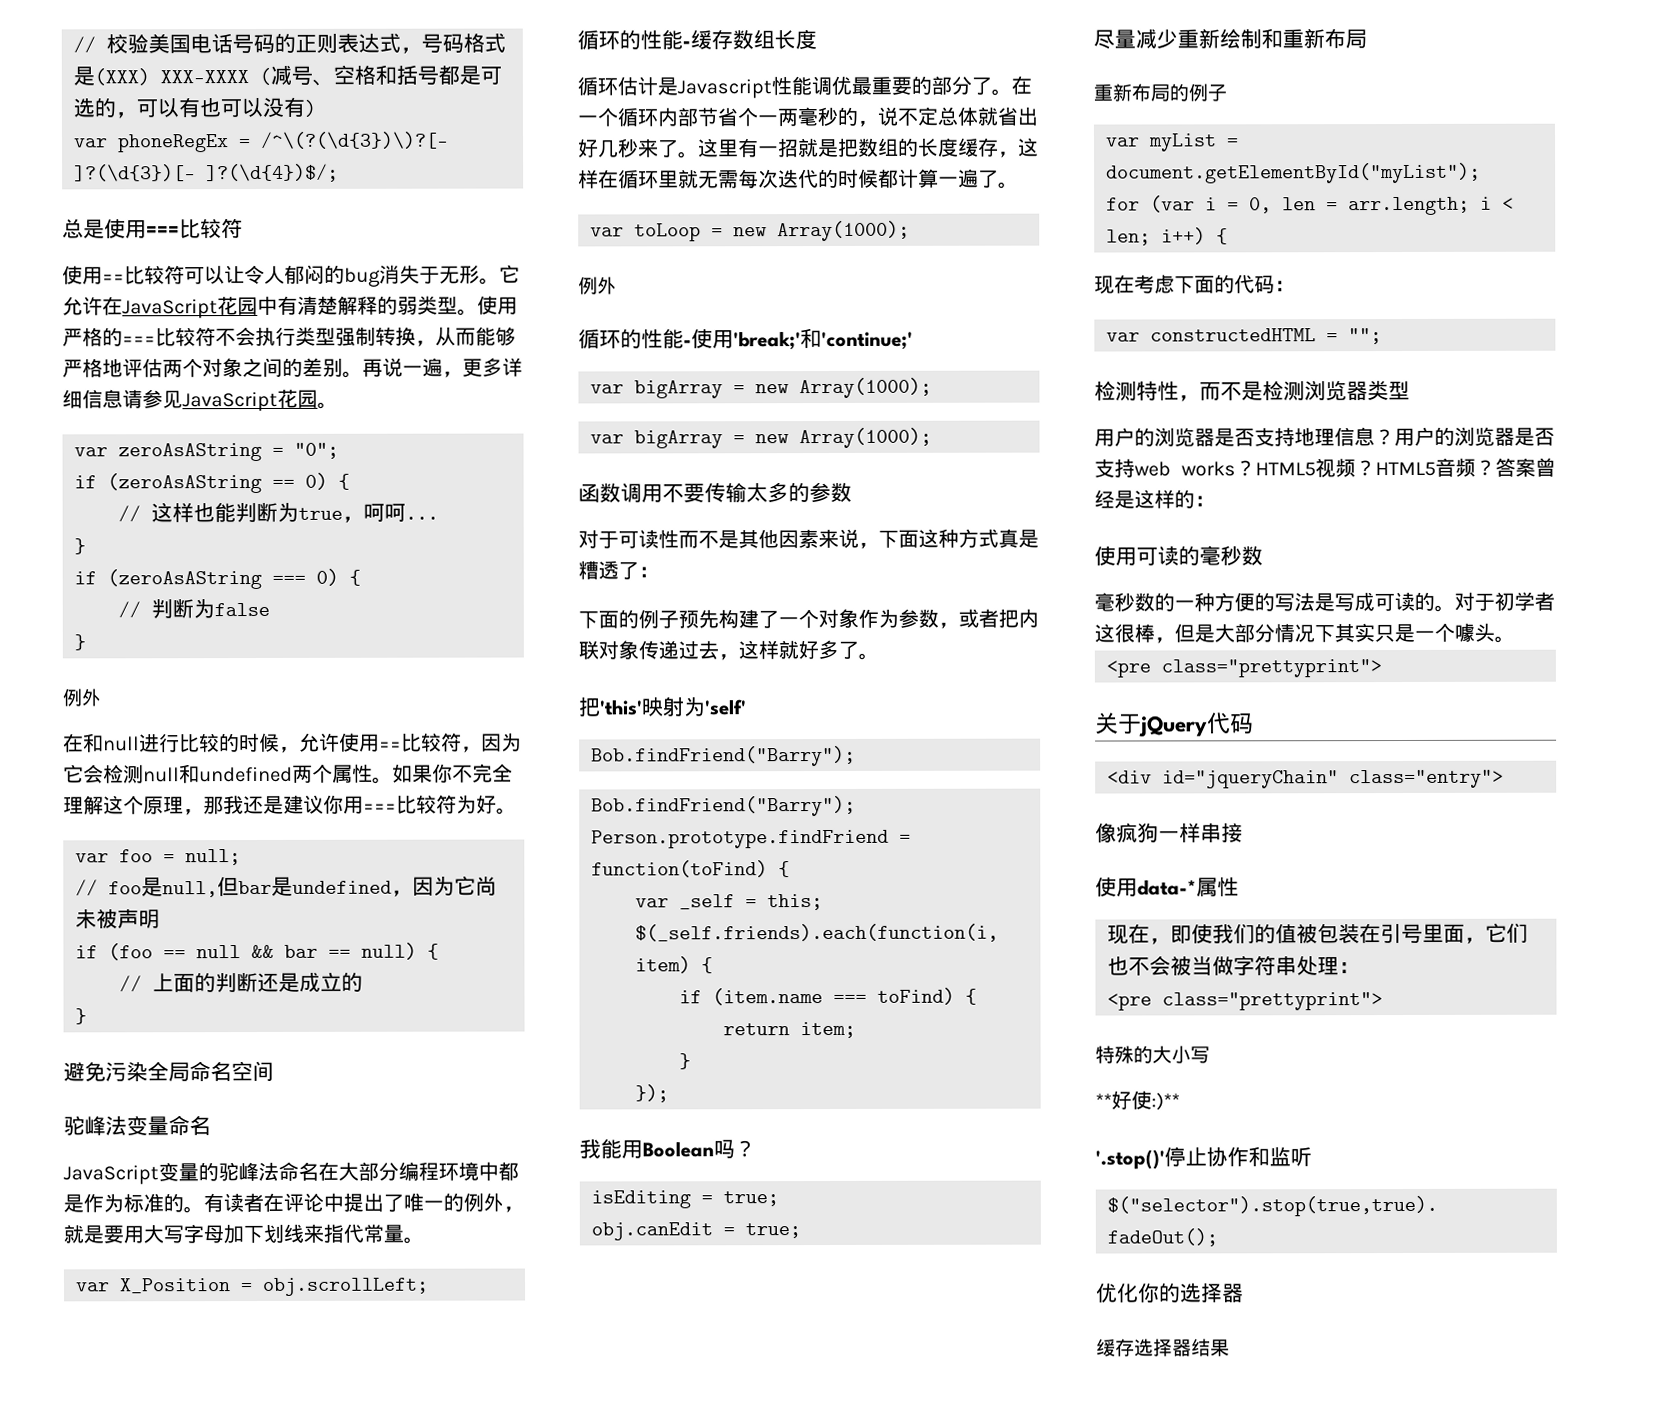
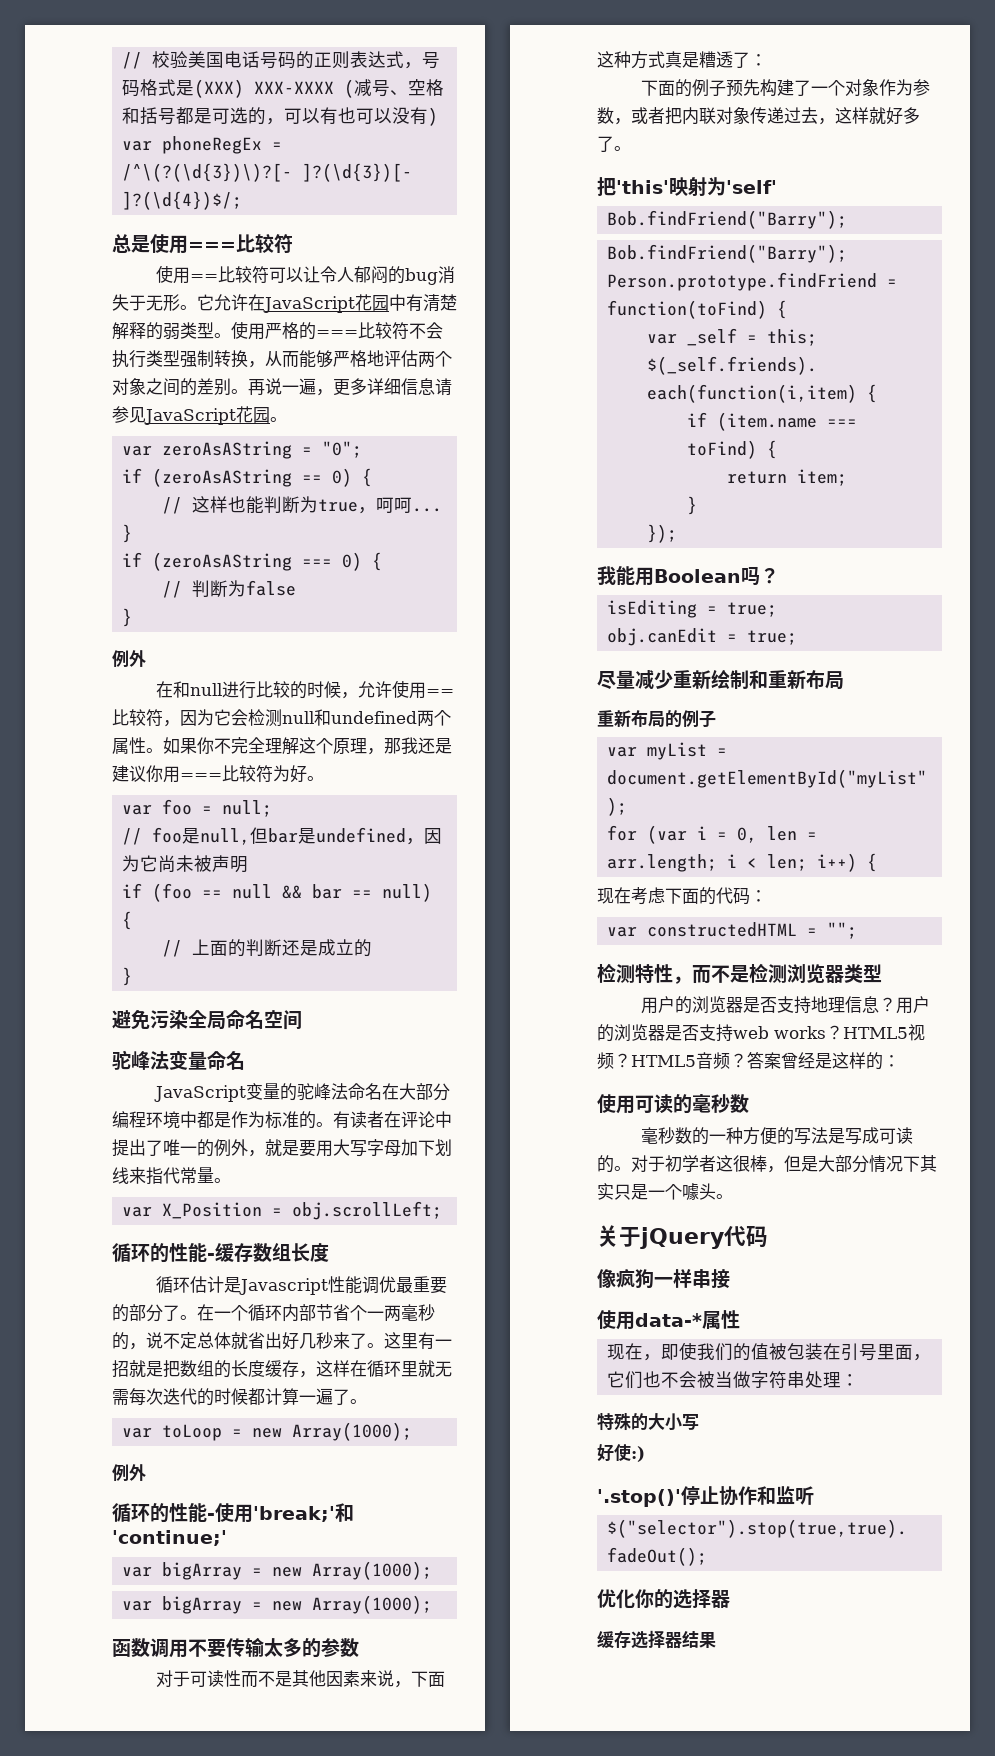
[1106,659,1382,678] // <pre class="prettyprint"> -> (733, 1196) none
[1107,769,1504,789] // <div id="jqueryChain" class="entry"> -> (768, 1237) none
[1107,992,1383,1011] // <pre class="prettyprint"> -> (860, 1380) none
[1095,1090,1180,1111] **好使:)** -> [597,1444,645,1462] 好使:)

